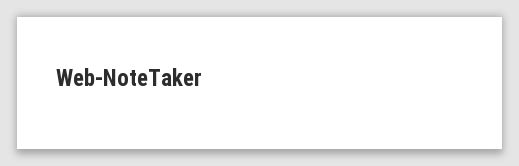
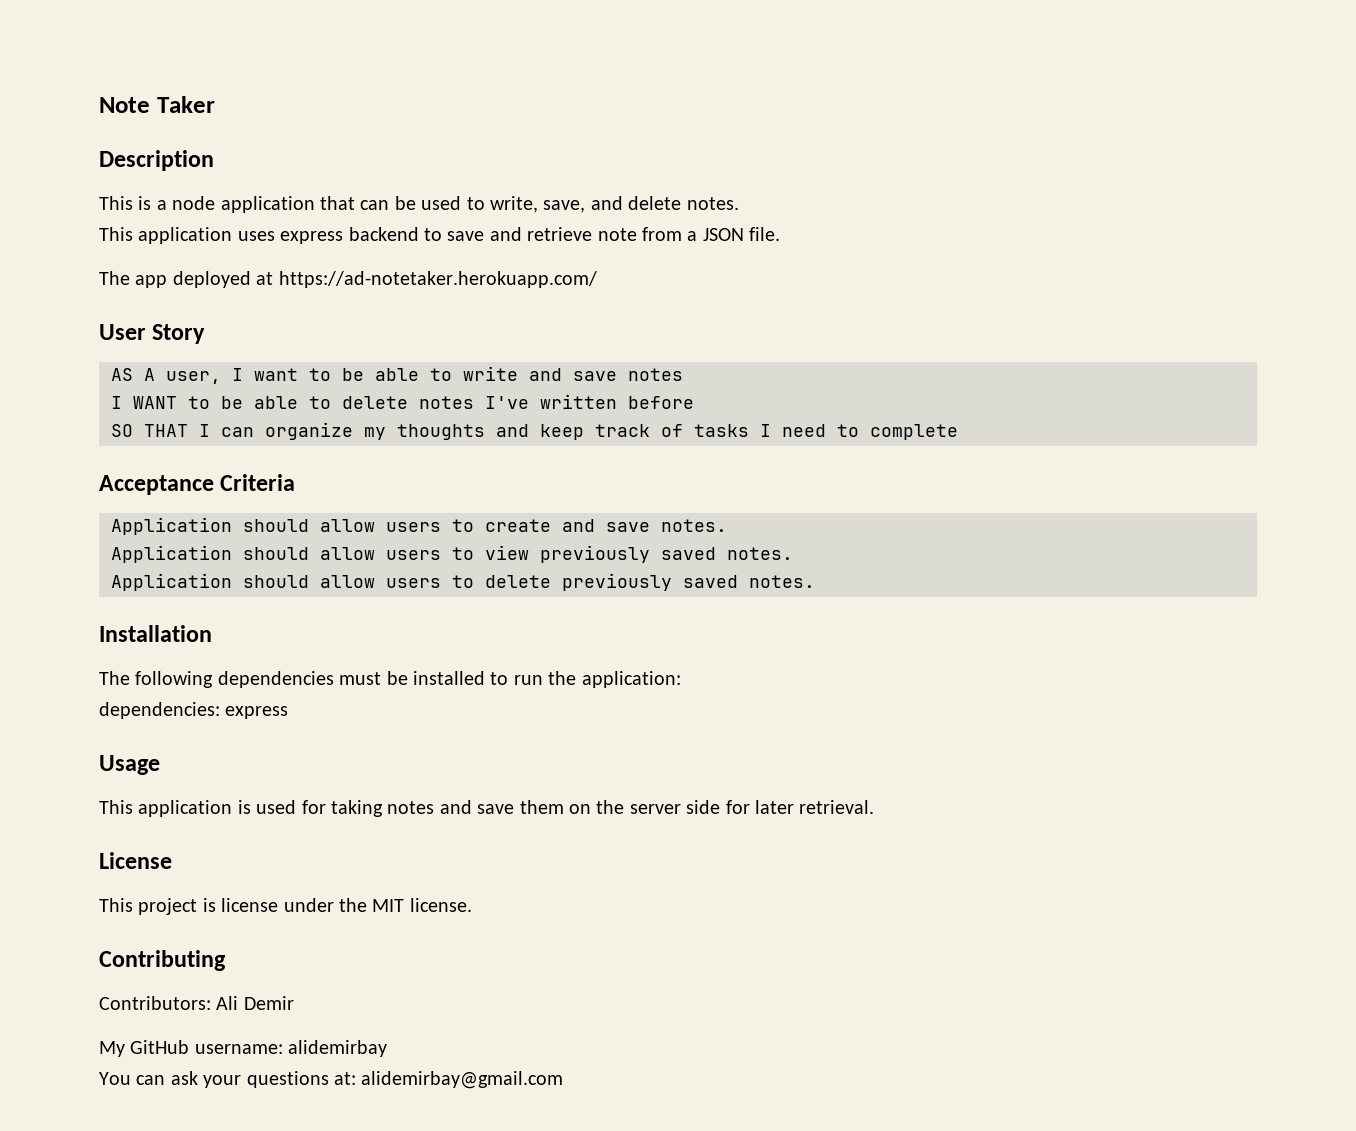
[56,68,202,86] Web-NoteTaker -> [99,96,215,113] [99,150,214,171] [99,196,739,213] [99,227,781,244] [99,271,597,288] [99,324,206,344] [111,366,683,384] [111,394,694,409] [111,422,958,440] [99,474,296,495] [111,517,727,535] [111,545,793,563] [111,573,815,591] [99,625,212,642] [99,671,681,688] [99,702,289,719] [99,755,160,775] [99,800,875,817] [99,852,172,869] [99,898,472,915] [99,950,226,971] [99,996,294,1010] [99,1040,388,1057] [99,1071,564,1089] Note Taker // Description // This is a node application that can be used to write, save, and delete notes. // This application uses express backend to save and retrieve note from a JSON file. // The app deployed at https://ad-notetaker.herokuapp.com/ // User Story // AS A user, I want to be able to write and save notes // I WANT to be able to delete notes I've written before // SO THAT I can organize my thoughts and keep track of tasks I need to complete // Acceptance Criteria // Application should allow users to create and save notes. // Application should allow users to view previously saved notes. // Application should allow users to delete previously saved notes. // Installation // The following dependencies must be installed to run the application: // dependencies: express // Usage // This application is used for taking notes and save them on the server side for later retrieval. // License // This project is license under the MIT license. // Contributing // Contributors: Ali Demir // My GitHub username: alidemirbay // You can ask your questions at: alidemirbay@gmail.com

